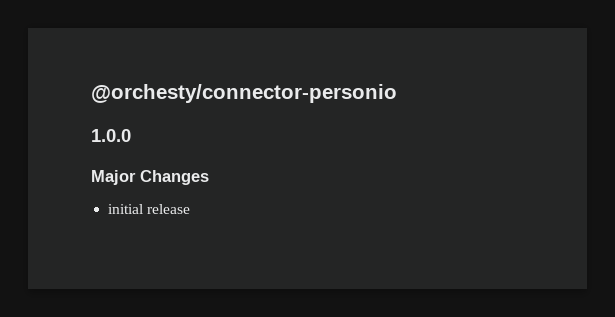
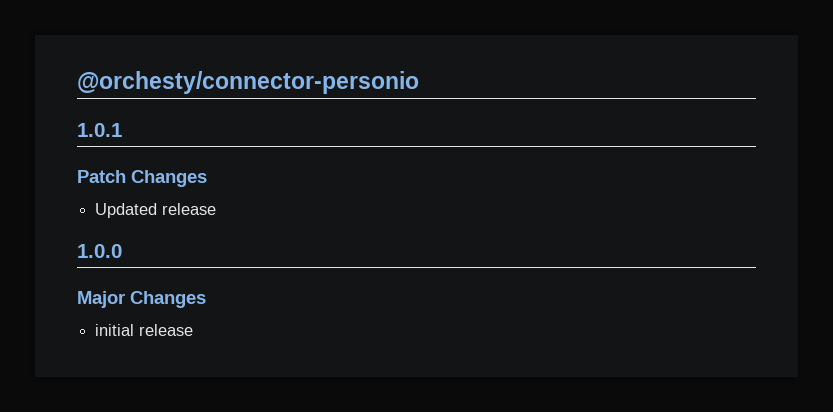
(397, 93) none -> [77,123,122,137] [77,170,207,187] [95,203,217,218] // 1.0.1 // Patch Changes // Updated release

